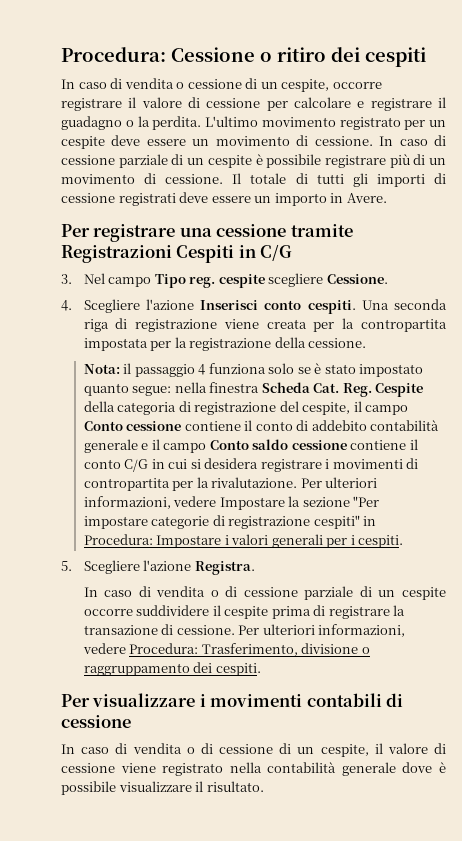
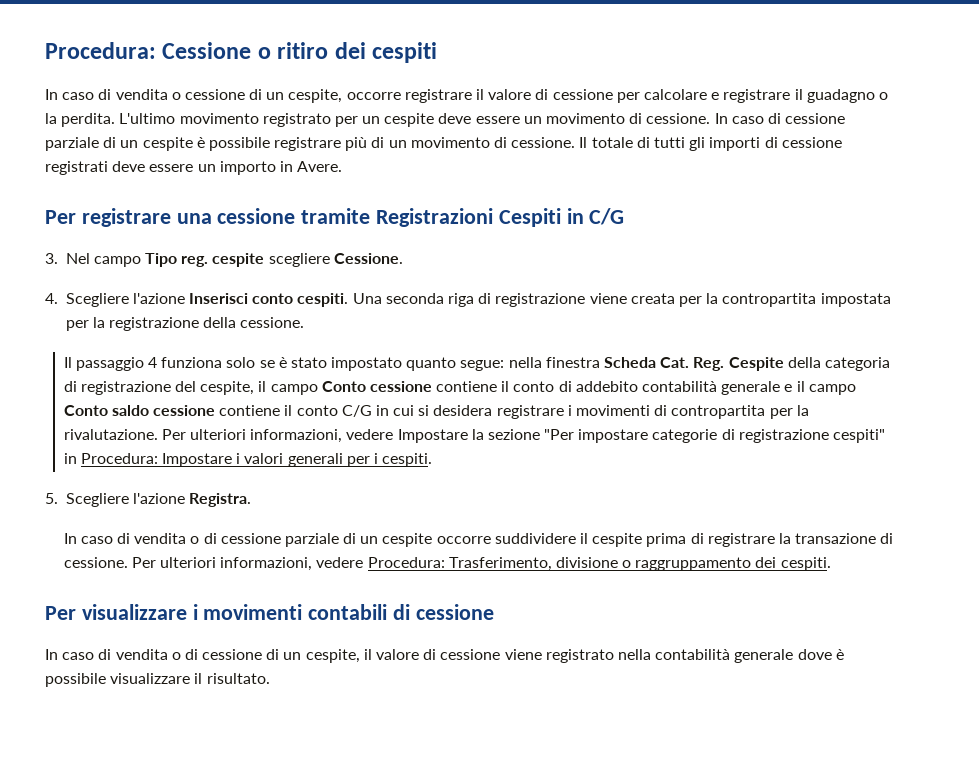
[83,363,132,374] Nota: il -> [63,357,72,368] Il

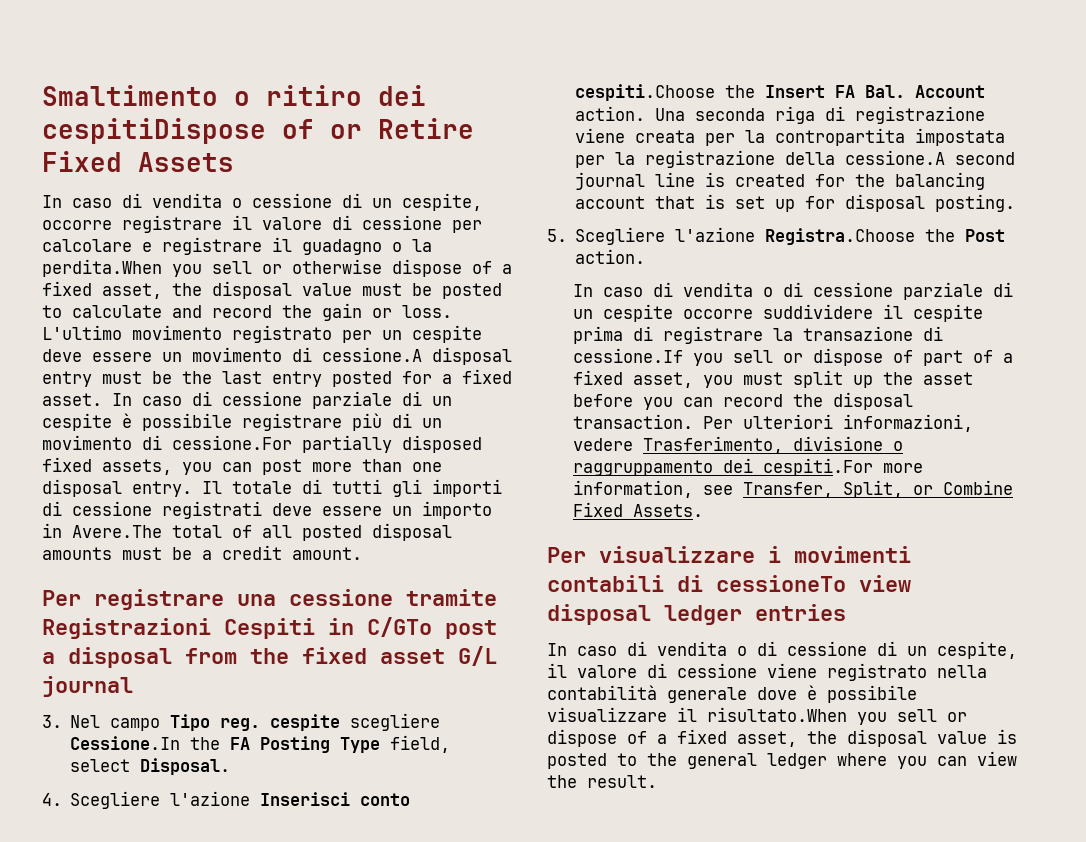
[45,42,252,59] Procedura: Cessione -> [42,85,218,106] Smaltimento
[372,42,438,63] cespiti -> [42,118,474,144] [42,151,234,172] cespitiDispose of or Retire Fixed Assets
[61,113,116,127] perdita. -> [42,259,512,277] [42,281,502,299] [42,303,452,321] perdita.When you sell or otherwise dispose of a fixed asset, the disposal value must be posted to calculate and record the gain or loss.
[646,113,711,124] cessione. -> [322,347,512,365] [42,369,512,387] [42,393,102,406] cessione.A disposal entry must be the last entry posted for a fixed asset.
[511,137,576,148] cessione. -> [172,435,482,453] [42,457,442,475] [42,479,192,497] cessione.For partially disposed fixed assets, you can post more than one disposal entry.
[297,161,343,172] Avere. -> [72,523,452,541] [42,545,362,560] Avere.The total of all posted disposal amounts must be a credit amount.
[589,208,625,225] C/G -> [367,617,497,639] [42,646,497,668] [42,676,133,697] C/GTo post a disposal from the fixed asset G/L journal
[333,253,403,264] Cessione. -> [70,735,451,753] [70,758,231,775] Cessione.In the FA Posting Type field, select Disposal.
[297,293,349,307] cespiti. -> [575,84,986,101] [575,106,646,121] cespiti.Choose the Insert FA Bal. Account action.
[240,317,305,328] [63,357,890,371] [63,381,856,395] [63,405,809,419] [63,429,886,443] [63,453,433,467] cessione. // Il passaggio 4 funziona solo se è stato impostato quanto segue: nella finestra Scheda Cat. Reg. Cespite della categoria di registrazione del cespite, il campo Conto cessione contiene il conto di addebito contabilità generale e il campo Conto saldo cessione contiene il conto C/G in cui si desidera registrare i movimenti di contropartita per la rivalutazione. Per ulteriori informazioni, vedere Impostare la sezione "Per impostare categorie di registrazione cespiti" in Procedura: Impostare i valori generali per i cespiti. -> [845,150,1016,165] [575,172,986,190] [575,194,1016,212] cessione.A second journal line is created for the balancing account that is set up for disposal posting.
[189,493,252,507] Registra. -> [765,228,1006,245] [575,249,646,264] Registra.Choose the Post action.
[63,557,445,571] cessione. Per ulteriori informazioni, vedere Procedura: -> [572,348,1013,366] [572,370,973,388] [572,392,913,410] [572,414,973,432] [572,438,633,451] cessione.If you sell or dispose of part of a fixed asset, you must split up the asset before you can record the disposal transaction. Per ulteriori informazioni, vedere
[780,557,831,571] cespiti. -> [762,458,923,476] [572,480,1013,498] [572,502,703,517] cespiti.For more information, see Transfer, Split, or Combine Fixed Assets.
[415,604,494,620] cessione -> [716,575,911,592] [547,604,846,625] cessioneTo view disposal ledger entries
[206,673,270,684] risultato. -> [707,707,967,725] [547,729,1017,747] [547,751,1017,769] [547,775,657,788] risultato.When you sell or dispose of a fixed asset, the disposal value is posted to the general ledger where you can view the result.

